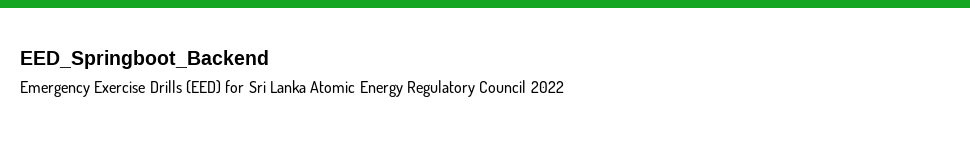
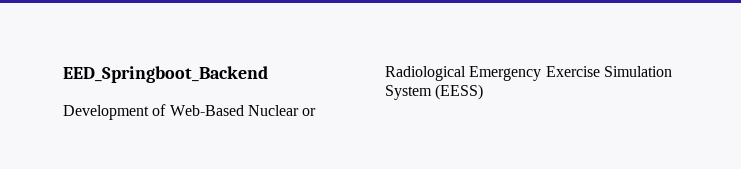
[20,80,564,97] Emergency Exercise Drills (EED) for Sri Lanka Atomic Energy Regulatory Council 2022 -> [63,104,317,120] [385,66,672,81] [385,84,484,100] Development of Web-Based Nuclear or Radiological Emergency Exercise Simulation System (EESS)

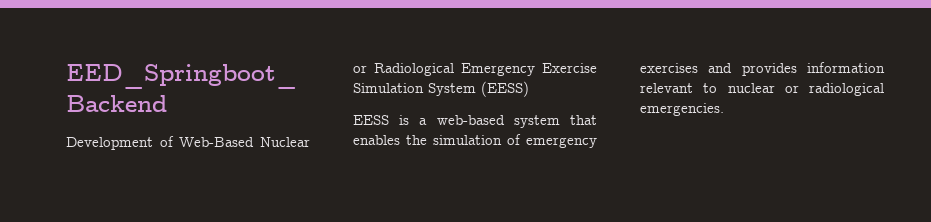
(484, 92) none -> [353,115,597,128] [353,134,597,148] [640,62,885,76] [640,83,884,96] [640,103,724,116] // EESS is a web-based system that enables the simulation of emergency exercises and provides information relevant to nuclear or radiological emergencies.

